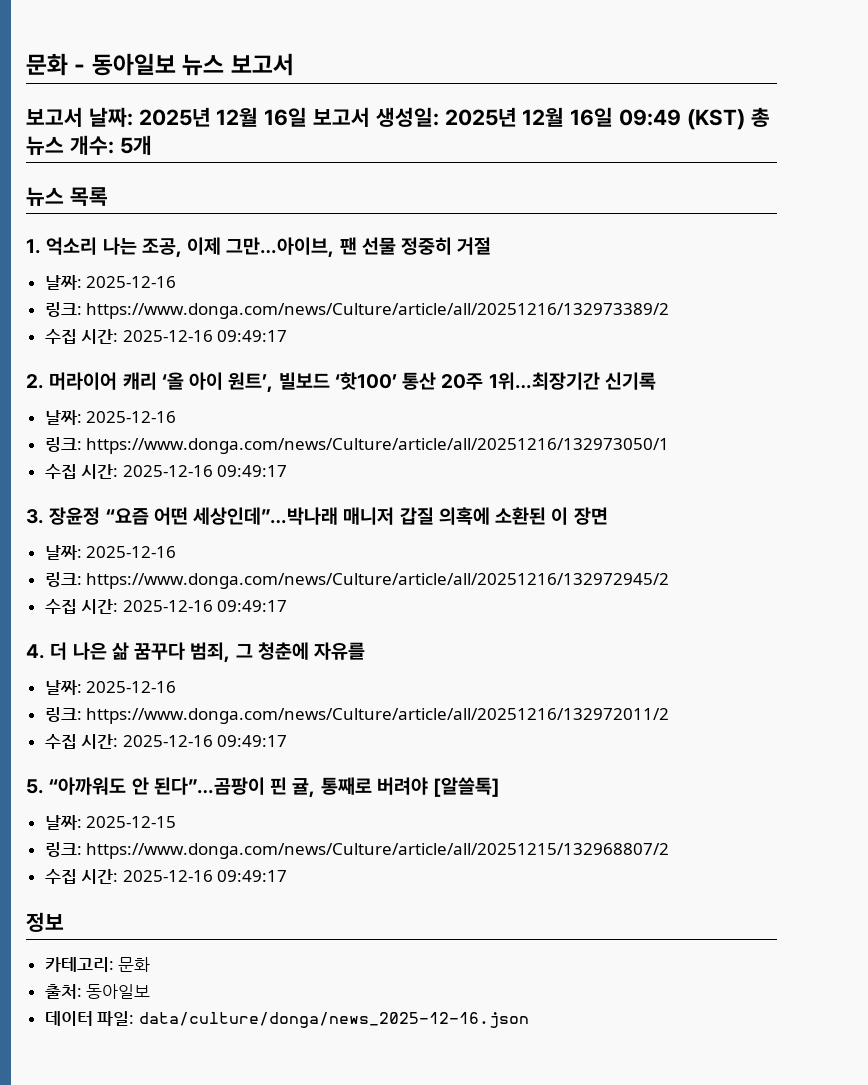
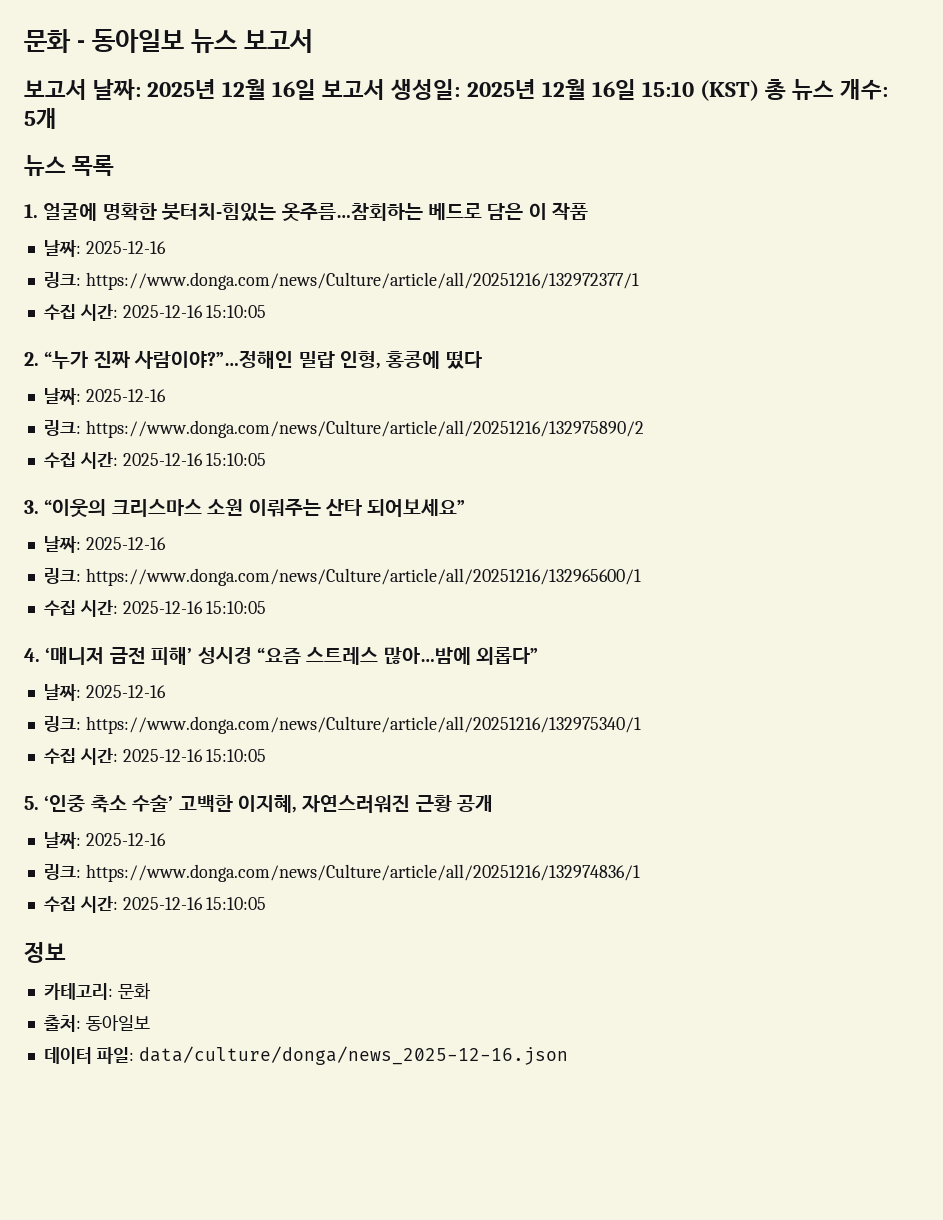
[619,109,682,126] 09:49 -> [641,81,694,97] 15:10
[46,237,492,258] [44,275,177,290] [44,302,670,319] [44,329,288,344] 억소리 나는 조공, 이제 그만…아이브, 팬 선물 정중히 거절 // 날짜: 2025-12-16 // 링크: https://www.donga.com/news/Culture/article/all/20251216/132973389/2 // 수집 시간: 2025-12-16 09:49:17 -> [43,202,589,221] [43,240,166,257] [43,272,639,290] [43,304,267,321] 얼굴에 명확한 붓터치-힘있는 옷주름…참회하는 베드로 담은 이 작품 // 날짜: 2025-12-16 // 링크: https://www.donga.com/news/Culture/article/all/20251216/132972377/1 // 수집 시간: 2025-12-16 15:10:05
[49,372,656,393] [44,410,177,425] [44,437,670,454] [44,464,288,479] 머라이어 캐리 ‘올 아이 원트’, 빌보드 ‘핫100’ 통산 20주 1위…최장기간 신기록 // 날짜: 2025-12-16 // 링크: https://www.donga.com/news/Culture/article/all/20251216/132973050/1 // 수집 시간: 2025-12-16 09:49:17 -> [44,350,482,369] [43,388,166,405] [43,420,644,438] [43,452,267,469] “누가 진짜 사람이야?”…정해인 밀랍 인형, 홍콩에 떴다 // 날짜: 2025-12-16 // 링크: https://www.donga.com/news/Culture/article/all/20251216/132975890/2 // 수집 시간: 2025-12-16 15:10:05
[49,507,608,525] [44,545,177,560] [44,572,670,589] [44,599,288,614] 장윤정 “요즘 어떤 세상인데”…박나래 매니저 갑질 의혹에 소환된 이 장면 // 날짜: 2025-12-16 // 링크: https://www.donga.com/news/Culture/article/all/20251216/132972945/2 // 수집 시간: 2025-12-16 09:49:17 -> [44,498,466,517] [43,536,166,553] [43,568,641,586] [43,600,267,617] “이웃의 크리스마스 소원 이뤄주는 산타 되어보세요” // 날짜: 2025-12-16 // 링크: https://www.donga.com/news/Culture/article/all/20251216/132965600/1 // 수집 시간: 2025-12-16 15:10:05
[50,642,366,663] [44,680,177,695] [44,707,670,724] [44,734,288,749] 더 나은 삶 꿈꾸다 범죄, 그 청춘에 자유를 // 날짜: 2025-12-16 // 링크: https://www.donga.com/news/Culture/article/all/20251216/132972011/2 // 수집 시간: 2025-12-16 09:49:17 -> [45,647,539,665] [43,684,166,701] [43,716,641,734] [43,748,267,765] ‘매니저 금전 피해’ 성시경 “요즘 스트레스 많아…밤에 외롭다” // 날짜: 2025-12-16 // 링크: https://www.donga.com/news/Culture/article/all/20251216/132975340/1 // 수집 시간: 2025-12-16 15:10:05
[49,777,501,798] [44,815,177,830] [44,842,670,859] [44,869,288,884] “아까워도 안 된다”…곰팡이 핀 귤, 통째로 버려야 [알쓸톡] // 날짜: 2025-12-15 // 링크: https://www.donga.com/news/Culture/article/all/20251215/132968807/2 // 수집 시간: 2025-12-16 09:49:17 -> [44,794,494,813] [43,832,166,849] [43,864,640,882] [43,896,267,913] ‘인중 축소 수술’ 고백한 이지혜, 자연스러워진 근황 공개 // 날짜: 2025-12-16 // 링크: https://www.donga.com/news/Culture/article/all/20251216/132974836/1 // 수집 시간: 2025-12-16 15:10:05

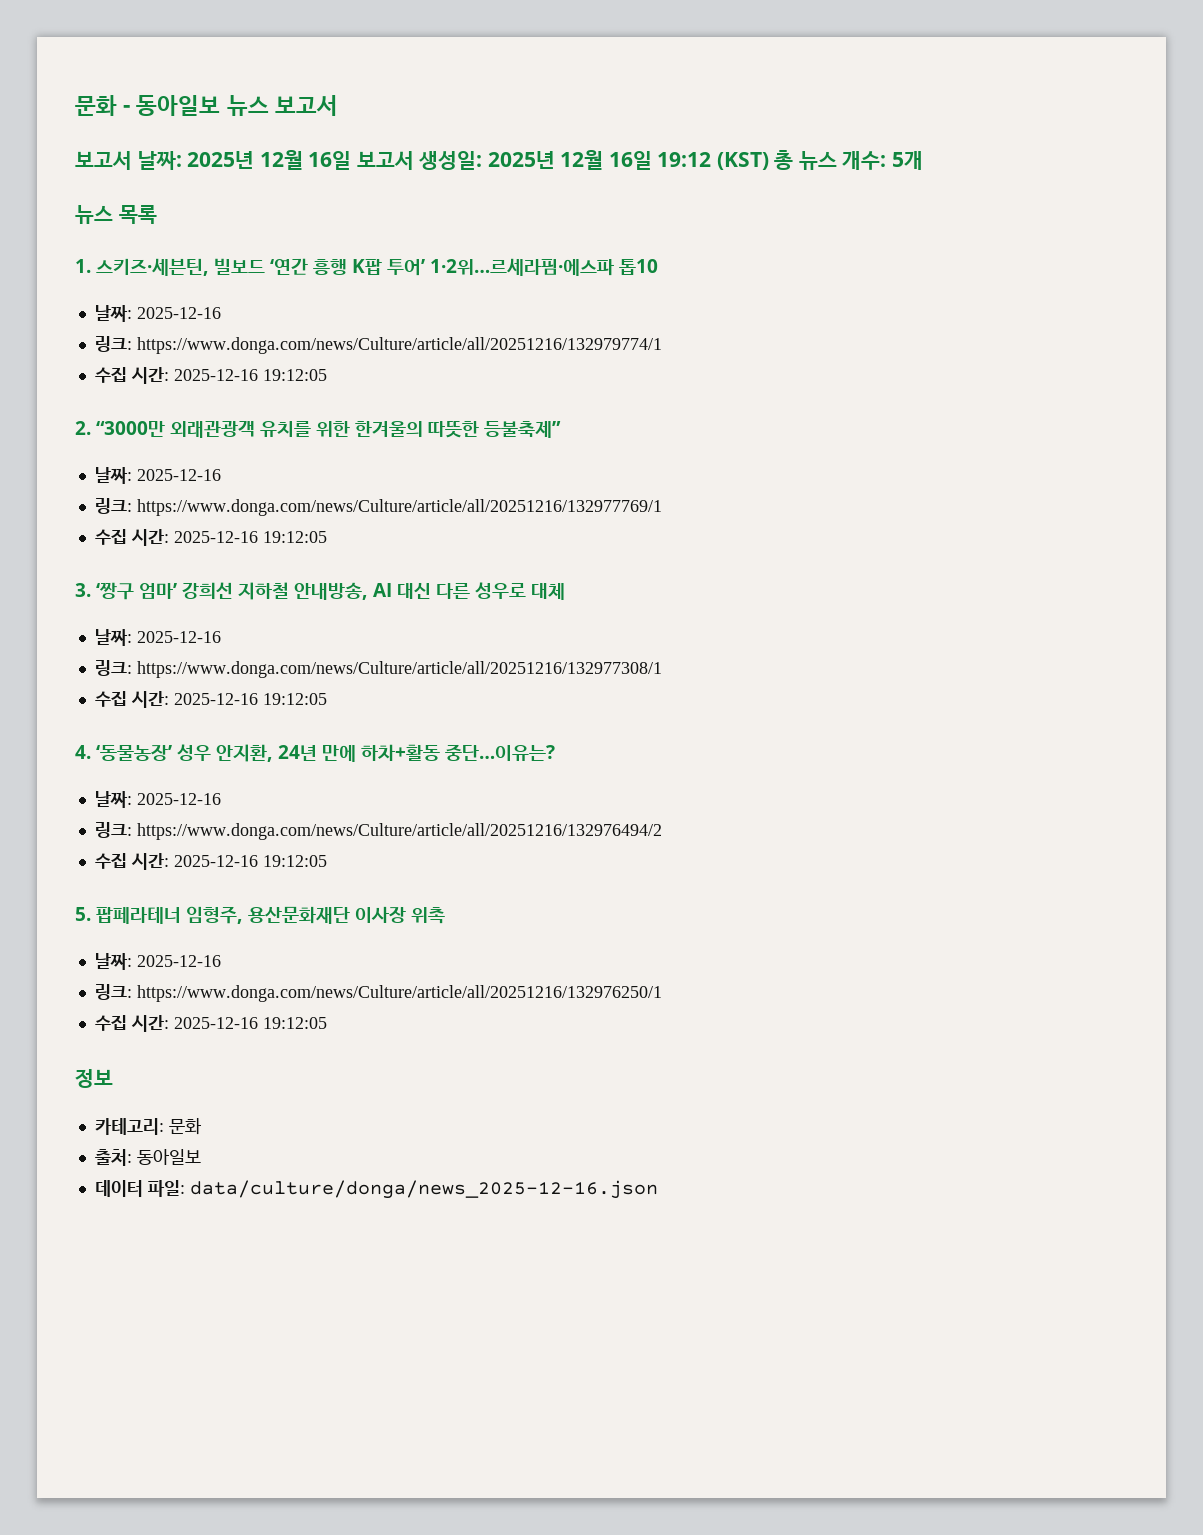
[641,81,694,97] 15:10 -> [657,152,712,167] 19:12
[43,202,589,221] [43,240,166,257] [43,272,639,290] [43,304,267,321] 얼굴에 명확한 붓터치-힘있는 옷주름…참회하는 베드로 담은 이 작품 // 날짜: 2025-12-16 // 링크: https://www.donga.com/news/Culture/article/all/20251216/132972377/1 // 수집 시간: 2025-12-16 15:10:05 -> [96,258,658,276] [94,305,221,322] [94,336,662,354] [94,367,327,384] 스키즈·세븐틴, 빌보드 ‘연간 흥행 K팝 투어’ 1·2위…르세라핌·에스파 톱10 // 날짜: 2025-12-16 // 링크: https://www.donga.com/news/Culture/article/all/20251216/132979774/1 // 수집 시간: 2025-12-16 19:12:05
[44,350,482,369] [43,388,166,405] [43,420,644,438] [43,452,267,469] “누가 진짜 사람이야?”…정해인 밀랍 인형, 홍콩에 떴다 // 날짜: 2025-12-16 // 링크: https://www.donga.com/news/Culture/article/all/20251216/132975890/2 // 수집 시간: 2025-12-16 15:10:05 -> [96,420,561,438] [94,467,221,484] [94,498,662,516] [94,529,327,546] “3000만 외래관광객 유치를 위한 한겨울의 따뜻한 등불축제” // 날짜: 2025-12-16 // 링크: https://www.donga.com/news/Culture/article/all/20251216/132977769/1 // 수집 시간: 2025-12-16 19:12:05
[44,498,466,517] [43,536,166,553] [43,568,641,586] [43,600,267,617] “이웃의 크리스마스 소원 이뤄주는 산타 되어보세요” // 날짜: 2025-12-16 // 링크: https://www.donga.com/news/Culture/article/all/20251216/132965600/1 // 수집 시간: 2025-12-16 15:10:05 -> [96,582,565,600] [94,629,221,646] [94,660,662,678] [94,691,327,708] ‘짱구 엄마’ 강희선 지하철 안내방송, AI 대신 다른 성우로 대체 // 날짜: 2025-12-16 // 링크: https://www.donga.com/news/Culture/article/all/20251216/132977308/1 // 수집 시간: 2025-12-16 19:12:05
[45,647,539,665] [43,684,166,701] [43,716,641,734] [43,748,267,765] ‘매니저 금전 피해’ 성시경 “요즘 스트레스 많아…밤에 외롭다” // 날짜: 2025-12-16 // 링크: https://www.donga.com/news/Culture/article/all/20251216/132975340/1 // 수집 시간: 2025-12-16 15:10:05 -> [96,744,555,762] [94,791,221,808] [94,822,662,840] [94,853,327,870] ‘동물농장’ 성우 안지환, 24년 만에 하차+활동 중단…이유는? // 날짜: 2025-12-16 // 링크: https://www.donga.com/news/Culture/article/all/20251216/132976494/2 // 수집 시간: 2025-12-16 19:12:05
[44,794,494,813] [43,832,166,849] [43,864,640,882] [43,896,267,913] ‘인중 축소 수술’ 고백한 이지혜, 자연스러워진 근황 공개 // 날짜: 2025-12-16 // 링크: https://www.donga.com/news/Culture/article/all/20251216/132974836/1 // 수집 시간: 2025-12-16 15:10:05 -> [96,906,445,924] [94,953,221,970] [94,984,662,1002] [94,1015,327,1032] 팝페라테너 임형주, 용산문화재단 이사장 위촉 // 날짜: 2025-12-16 // 링크: https://www.donga.com/news/Culture/article/all/20251216/132976250/1 // 수집 시간: 2025-12-16 19:12:05

